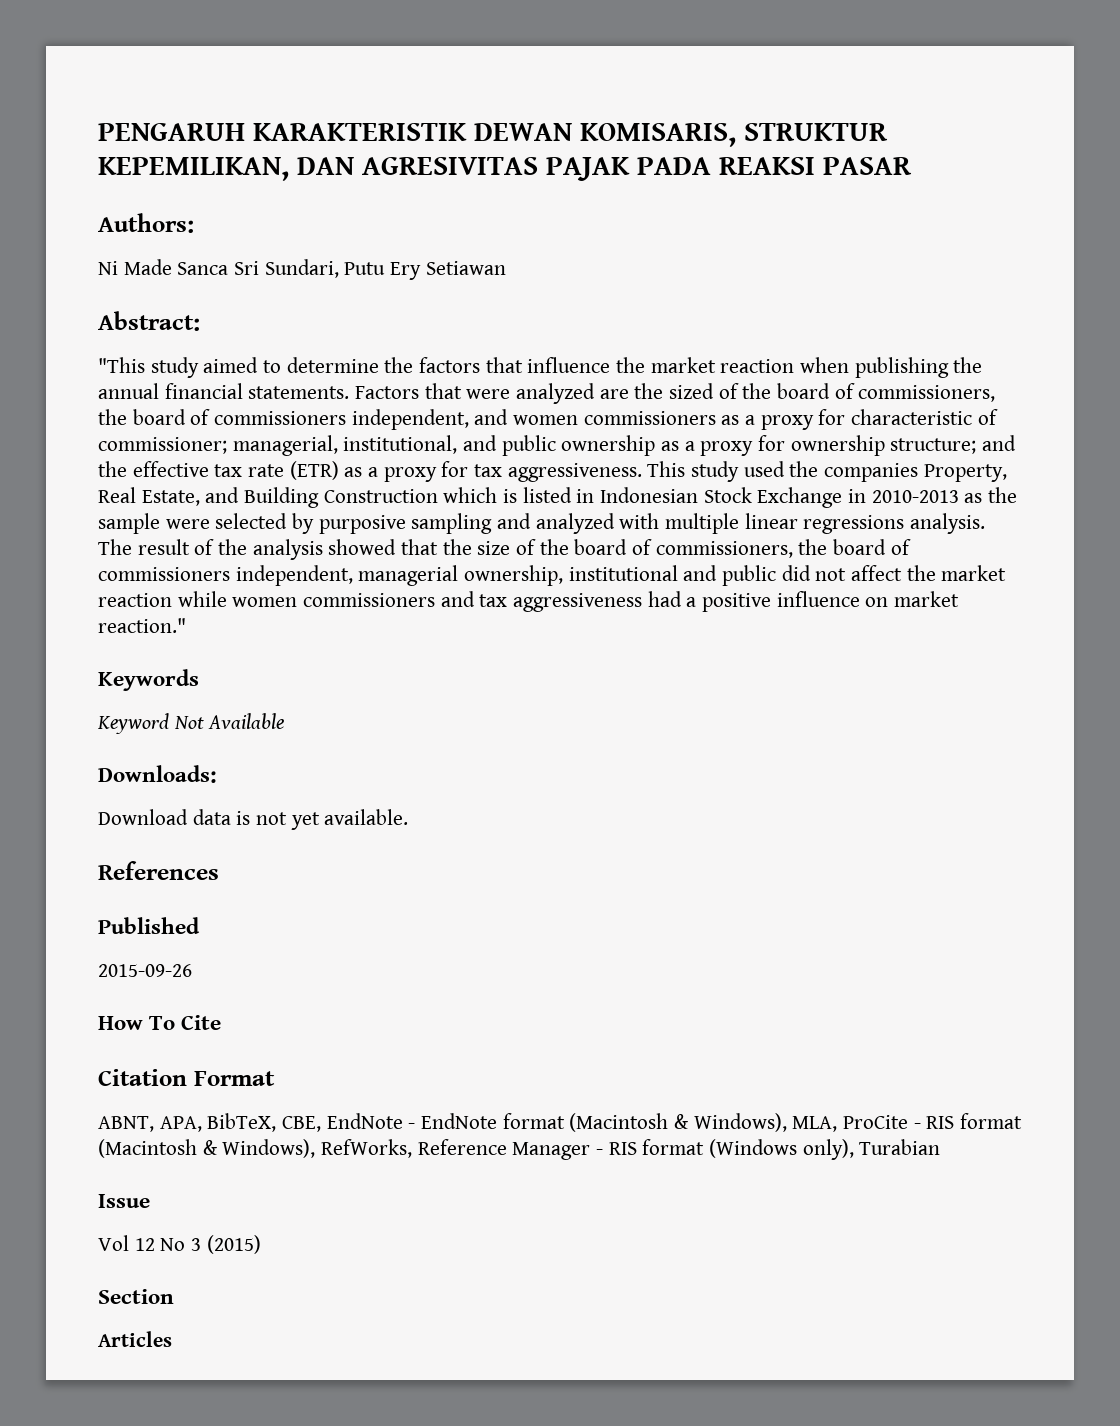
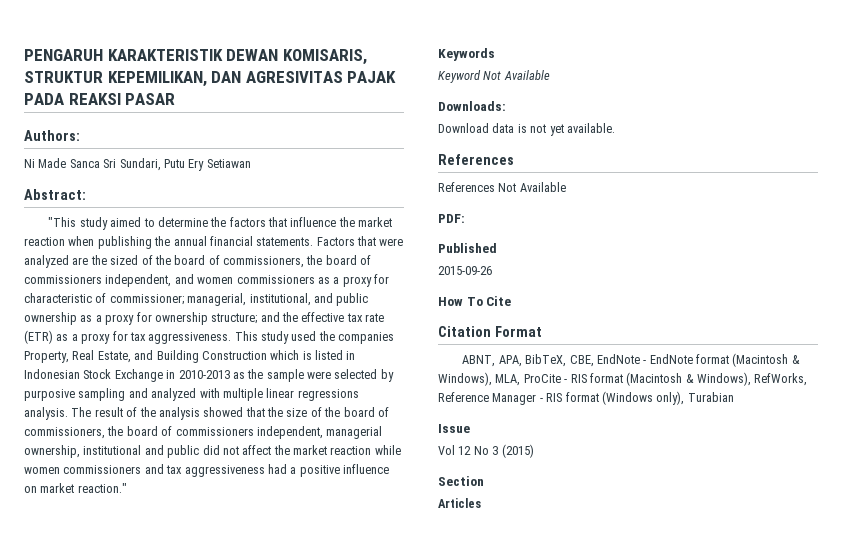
(219, 870) none -> [438,182,566,192] [438,214,465,223] // References Not Available // PDF:

